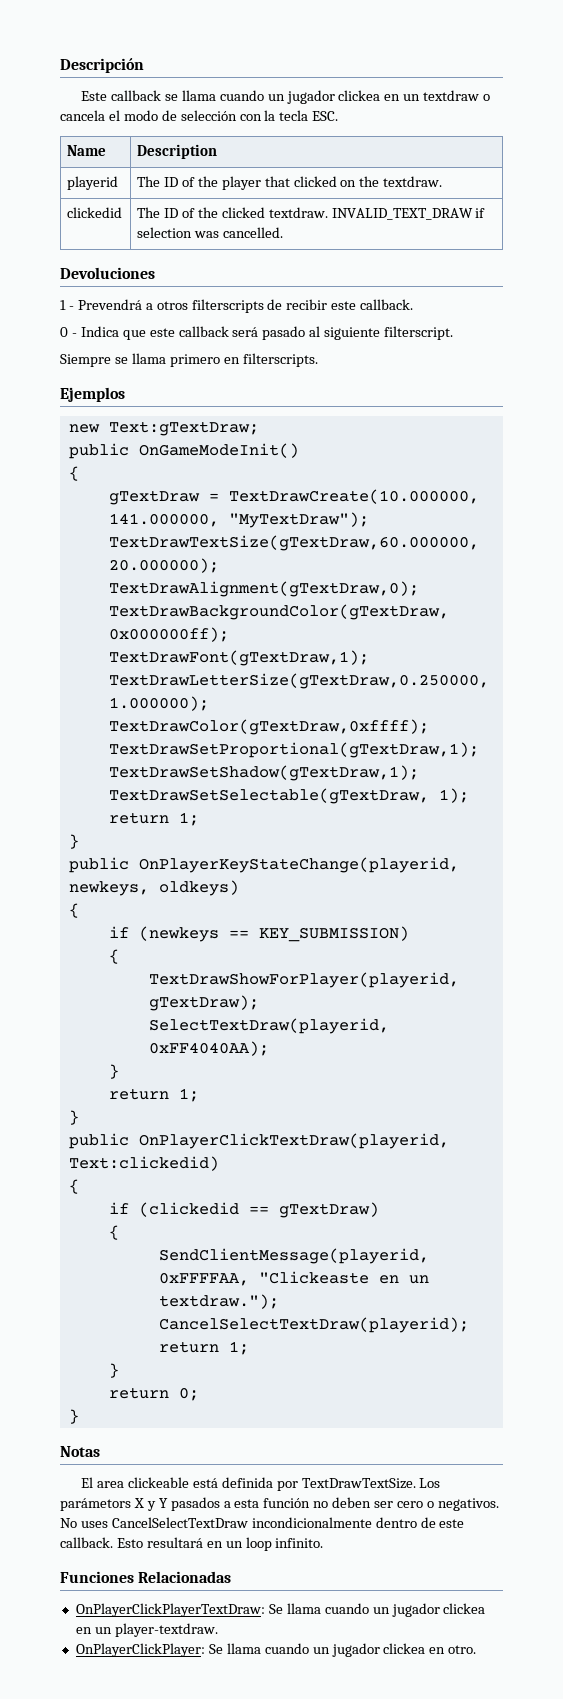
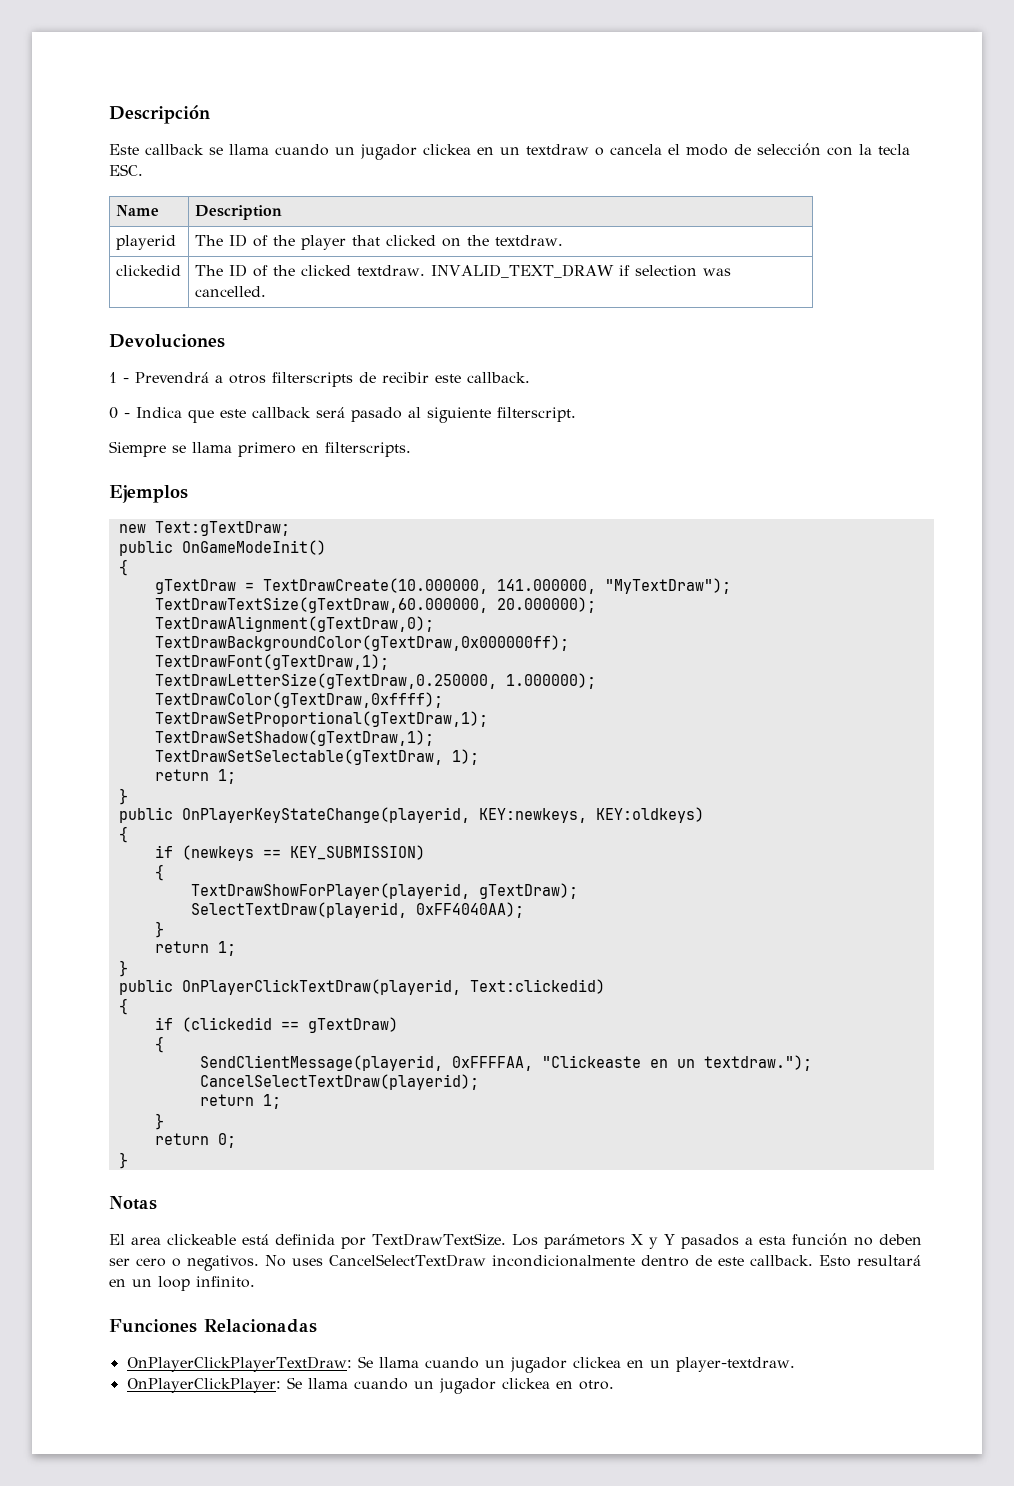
[68,880,239,896] newkeys, oldkeys) -> [478,807,704,823] KEY:newkeys, KEY:oldkeys)

